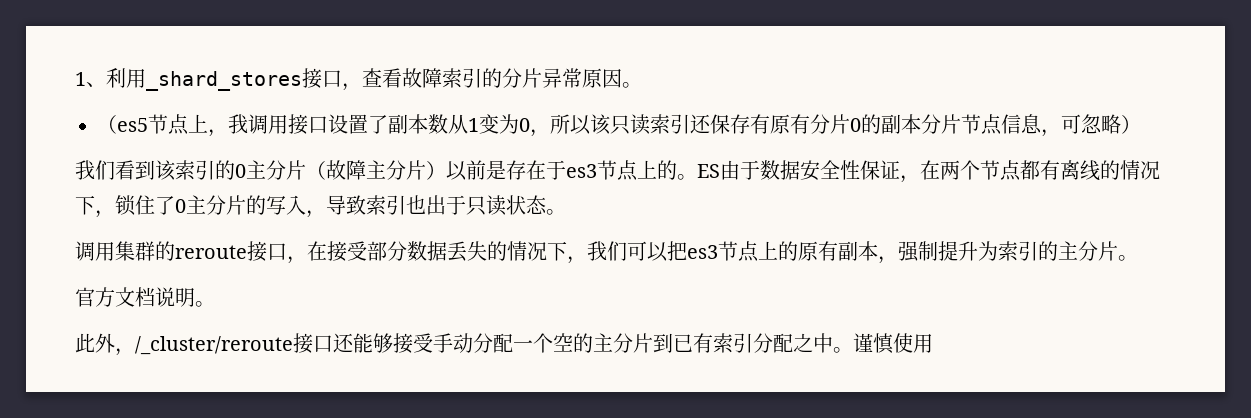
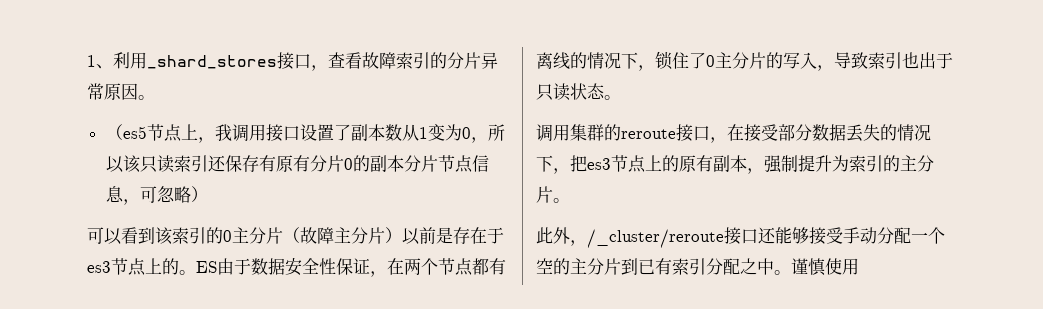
[75,160,115,180] 我们 -> [87,227,122,245] 可以
[587,241,668,262] 我们可以 -> (570, 171) none
[75,287,215,307] // 官方文档说明。 -> (570, 200) none

